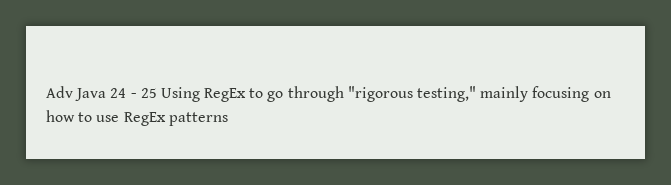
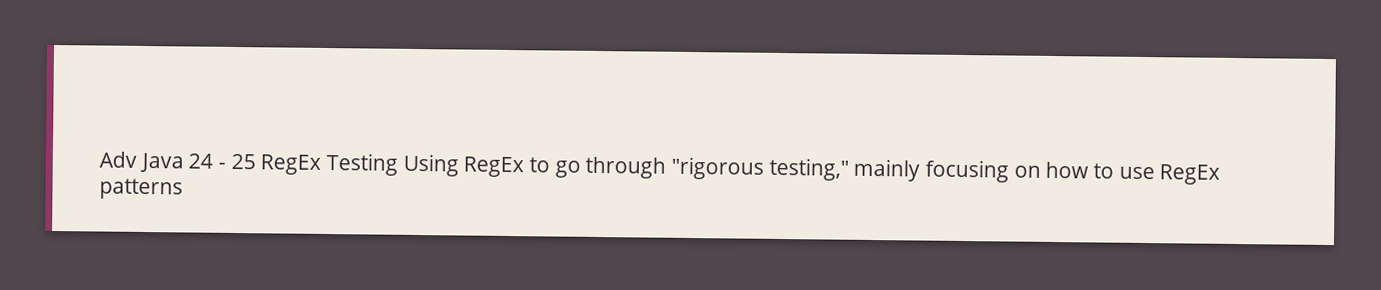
(157, 93) none -> [260,153,399,176] RegEx Testing

